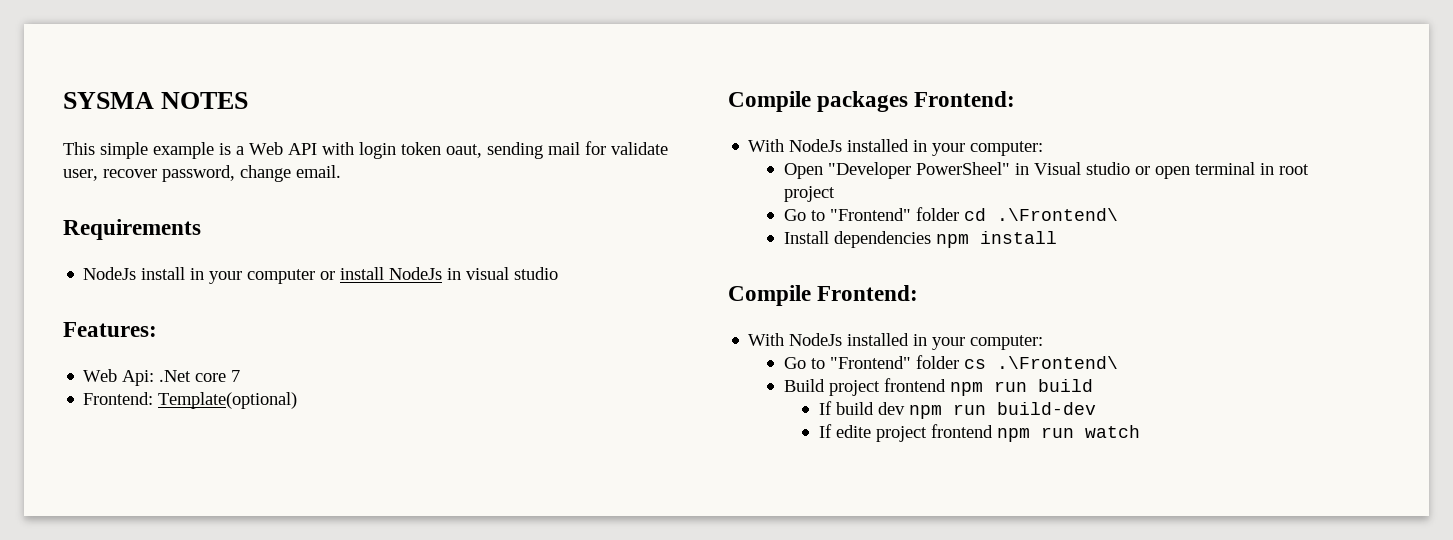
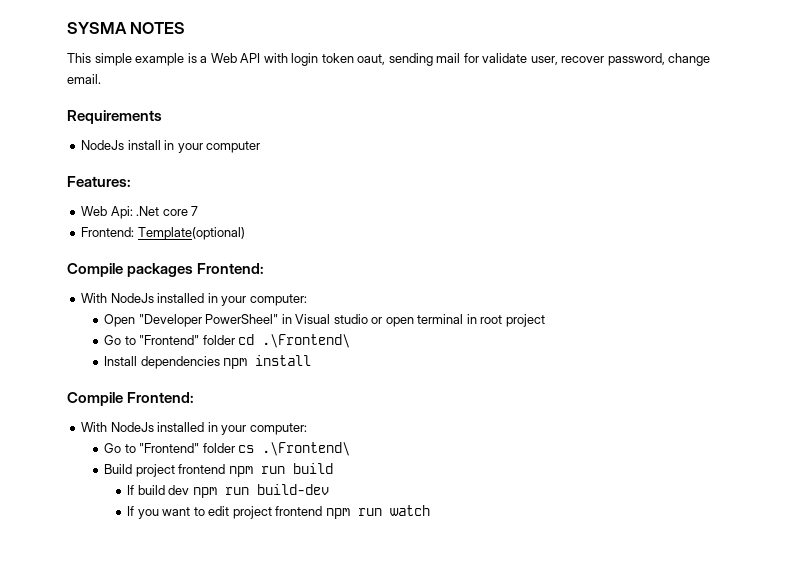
[320,267,559,280] or install NodeJs in visual studio -> (261, 147) none
[836,425,872,438] edite -> [137,506,230,519] you want to edit

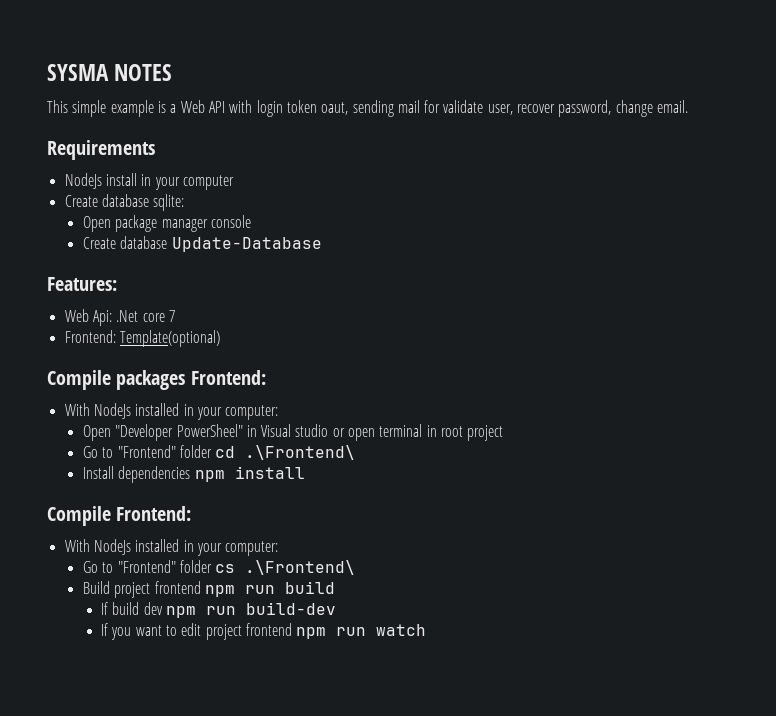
(261, 147) none -> [64,194,185,211] [82,215,251,232] [82,236,322,252] // Create database sqlite: // Open package manager console // Create database Update-Database

